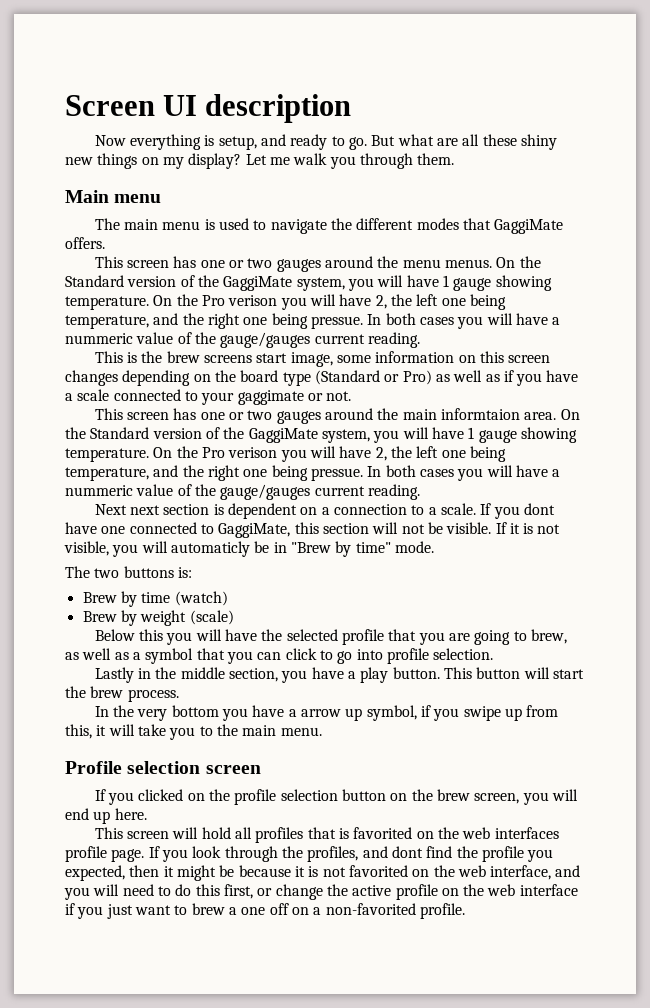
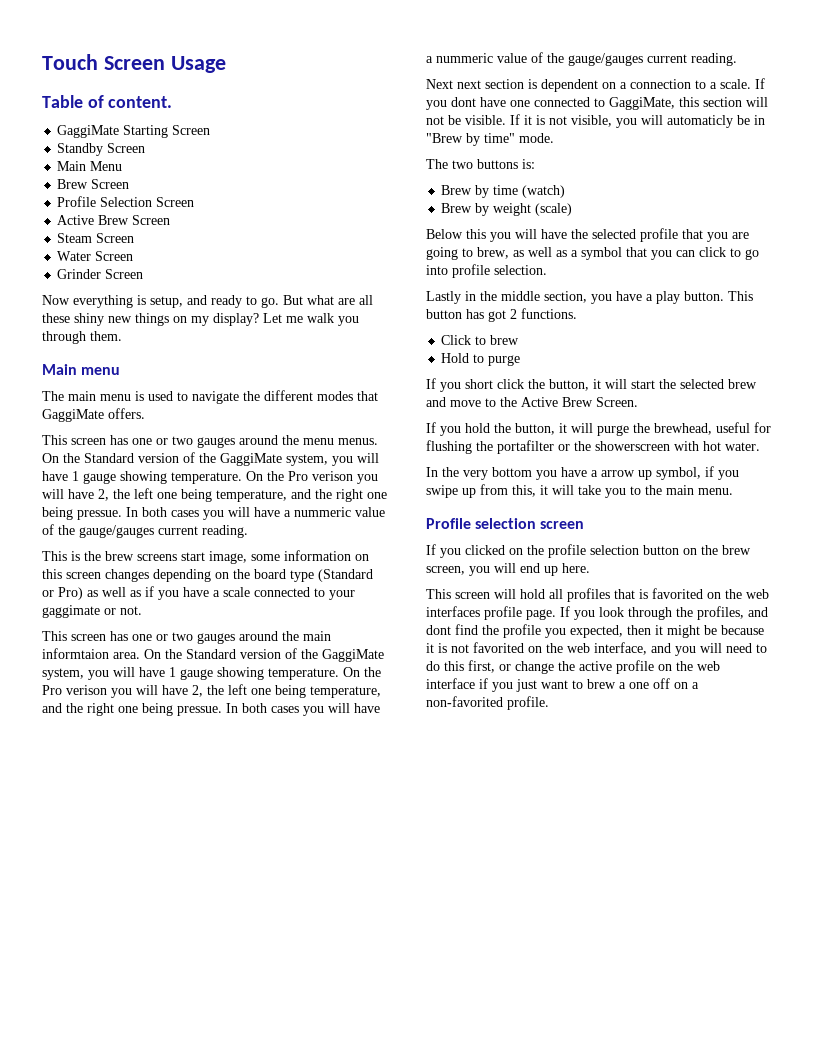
[65,94,352,123] Screen UI description -> [42,54,226,73] [42,95,173,108] [57,125,211,138] [57,143,146,156] [57,161,123,171] [57,179,130,189] [57,196,195,207] [57,215,171,225] [57,233,135,243] [57,251,134,261] [57,269,144,279] Touch Screen Usage // Table of content. // GaggiMate Starting Screen // Standby Screen // Main Menu // Brew Screen // Profile Selection Screen // Active Brew Screen // Steam Screen // Water Screen // Grinder Screen
[523,667,584,679] [65,686,179,702] will start the brew process. -> [466,308,577,322] [441,335,520,345] [441,353,521,366] [426,378,757,392] [426,397,638,407] [426,422,771,436] [426,440,760,454] has got 2 functions. // Click to brew // Hold to purge // If you short click the button, it will start the selected brew and move to the Active Brew Screen. // If you hold the button, it will purge the brewhead, useful for flushing the portafilter or the showerscreen with hot water.

